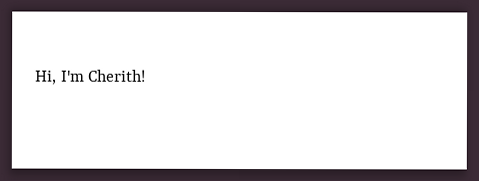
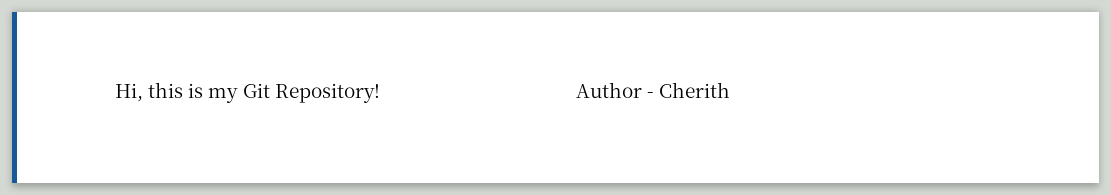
[60,69,147,82] I'm Cherith! -> [148,82,380,103] [576,82,731,98] this is my Git Repository! // Author - Cherith

